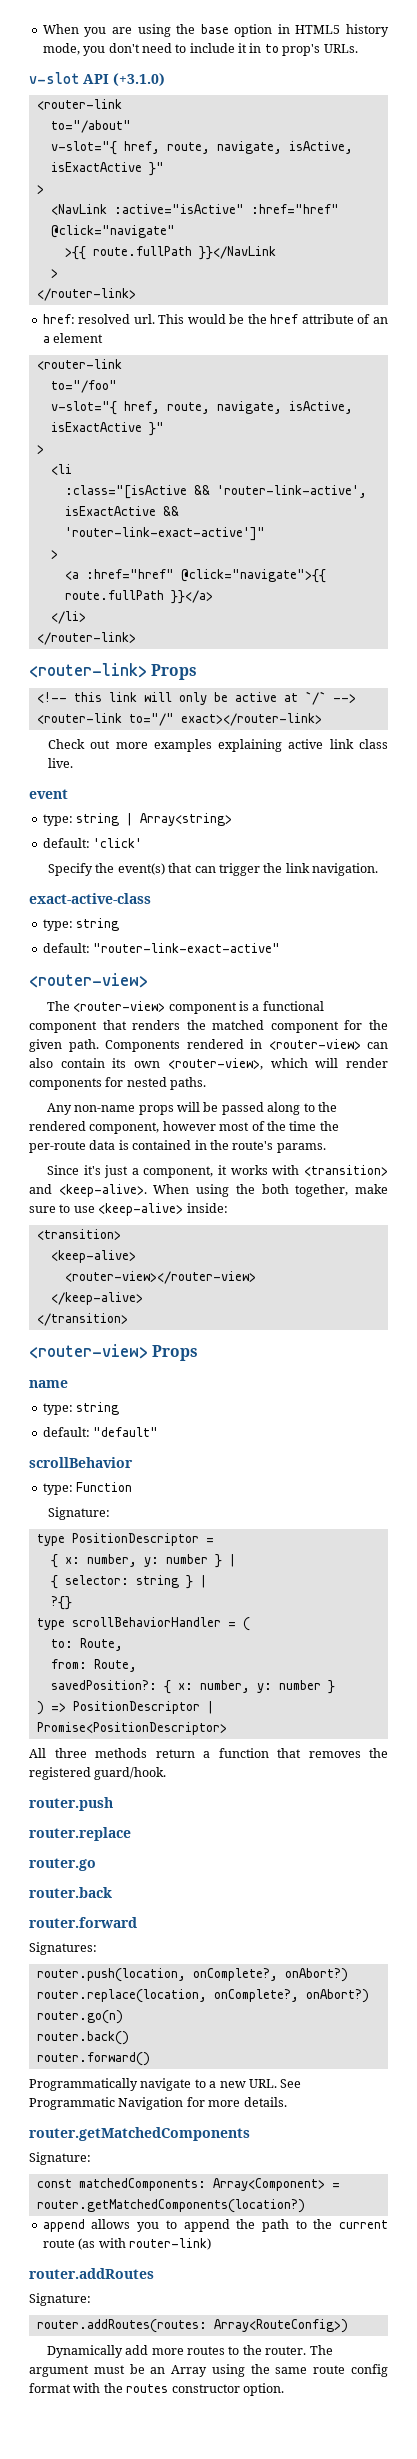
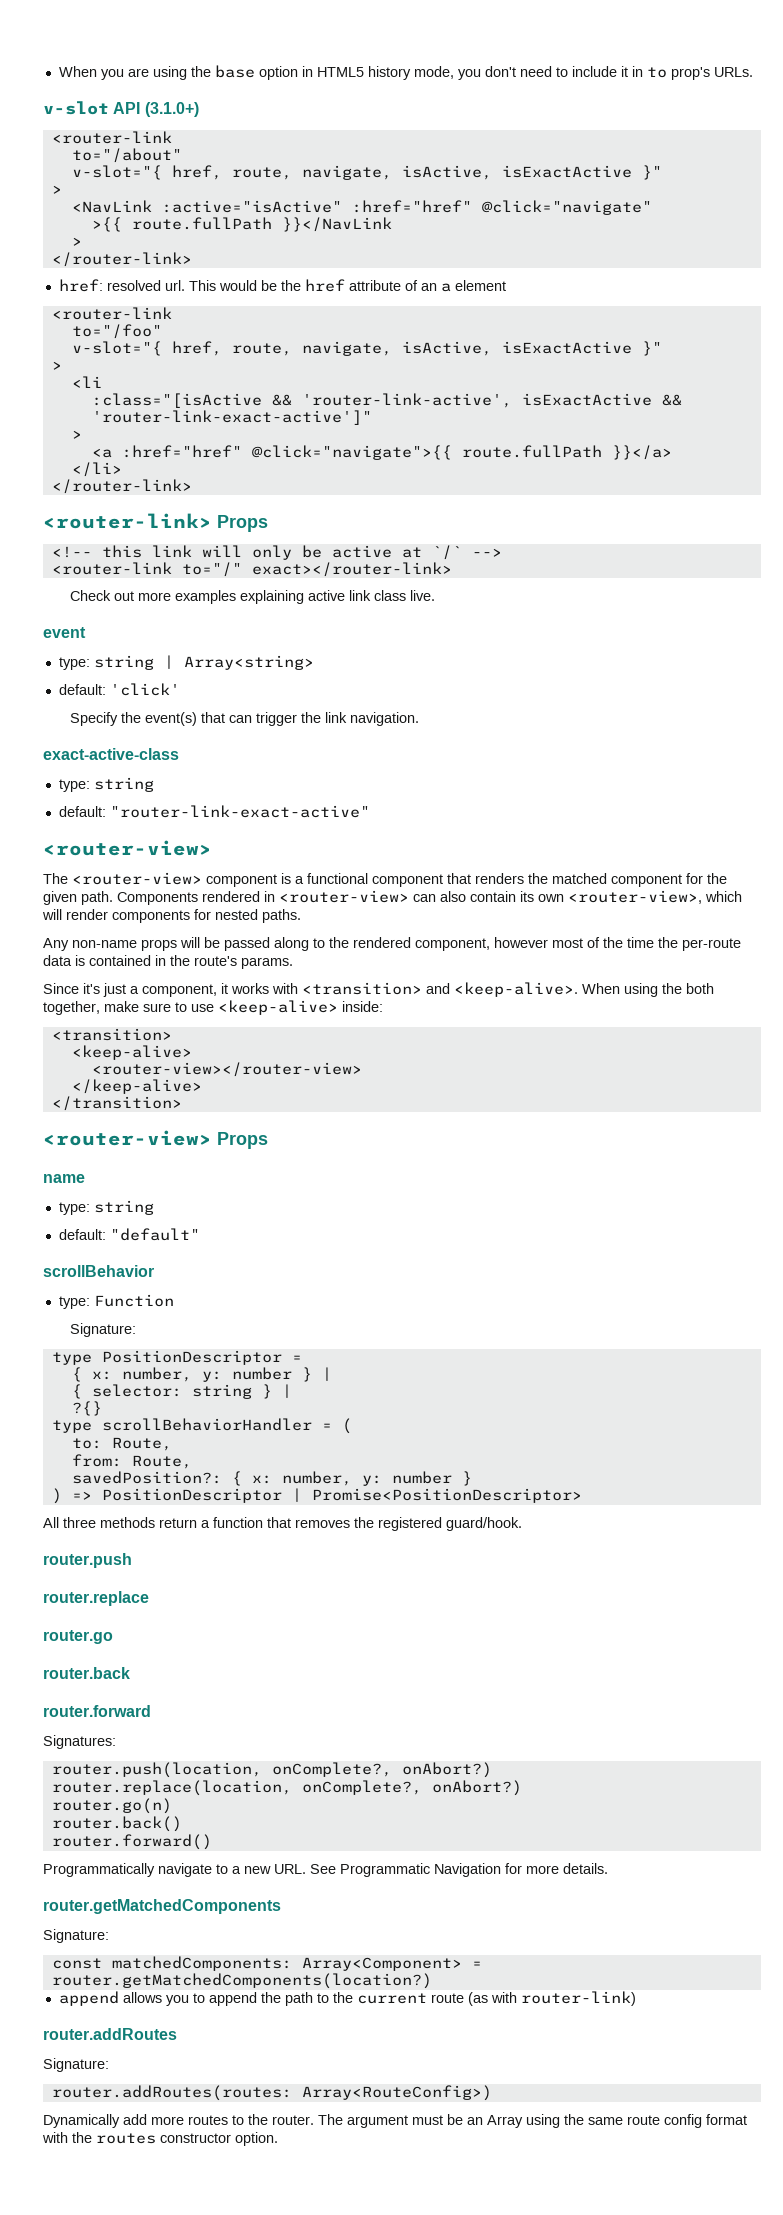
[113,73,165,86] (+3.1.0) -> [144,102,199,117] (3.1.0+)

